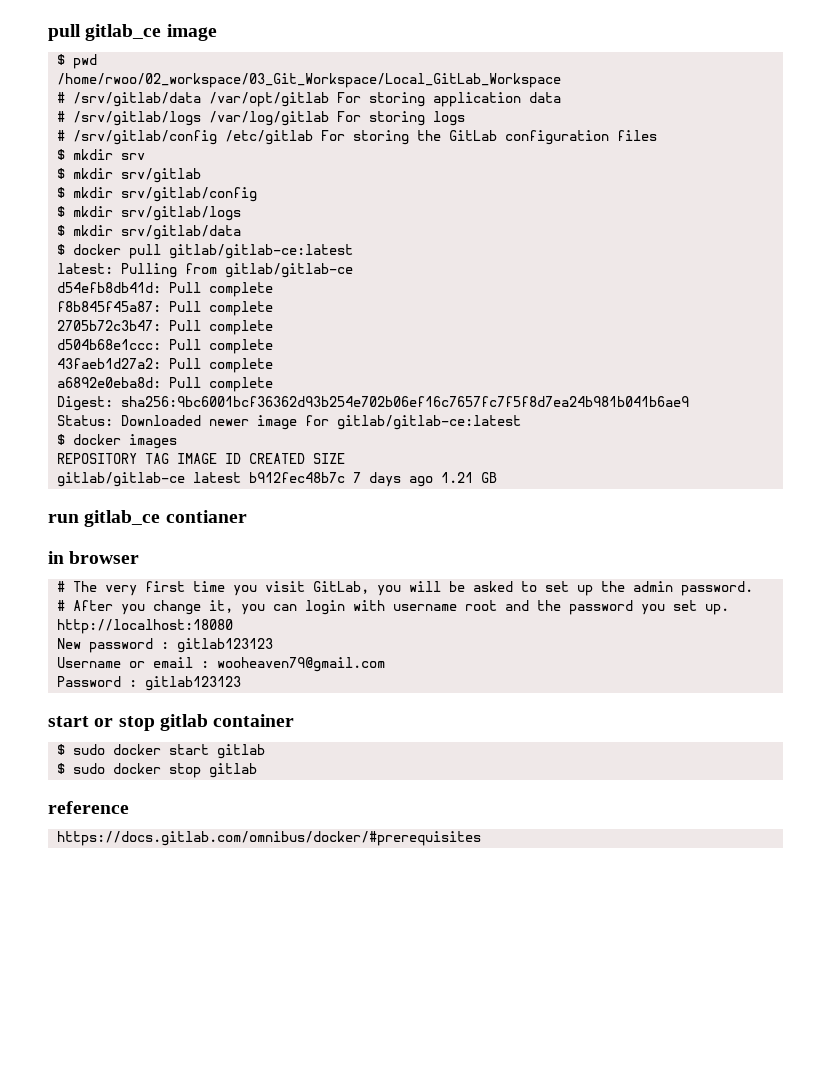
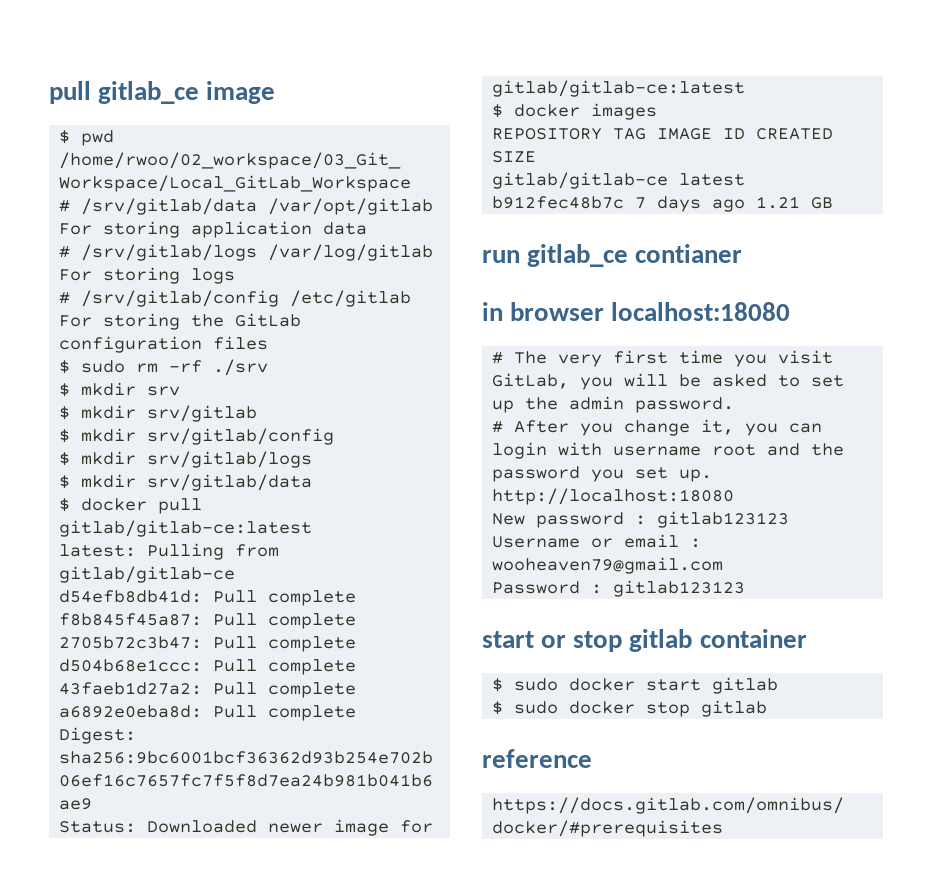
(658, 135) none -> [59,359,269,376] // $ sudo rm -rf ./srv
(140, 557) none -> [611,302,791,321] localhost:18080

